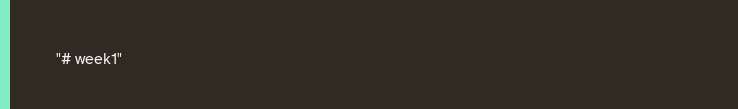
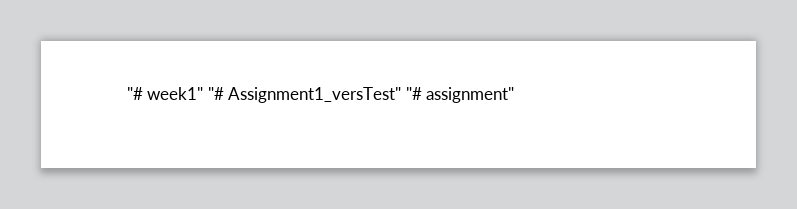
(123, 58) none -> [207,87,515,103] "# Assignment1_versTest" "# assignment"

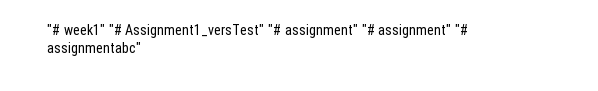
(515, 95) none -> [361,24,469,38] [47,42,141,56] "# assignment" "# assignmentabc"

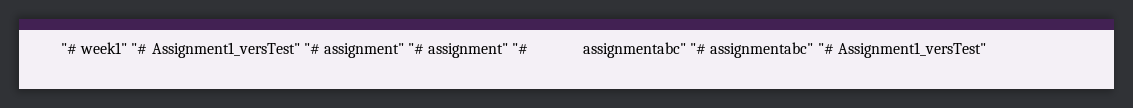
(141, 49) none -> [690,42,986,58] "# assignmentabc" "# Assignment1_versTest"

